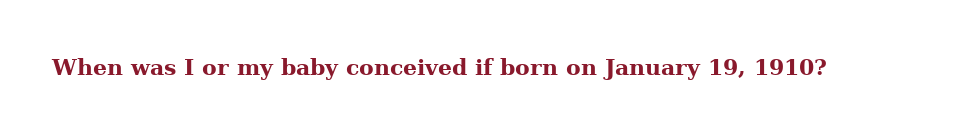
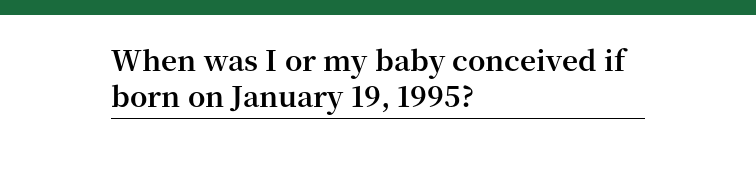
[754,59,827,75] 1910? -> [397,85,475,107] 1995?

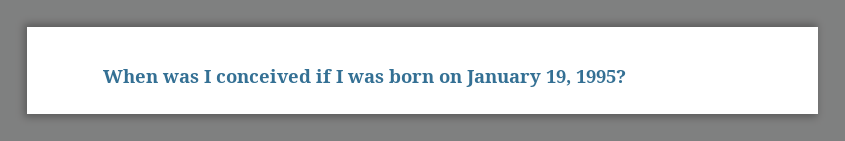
[284,48,628,79] or my baby conceived if -> [216,69,384,83] conceived if I was

